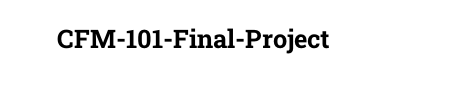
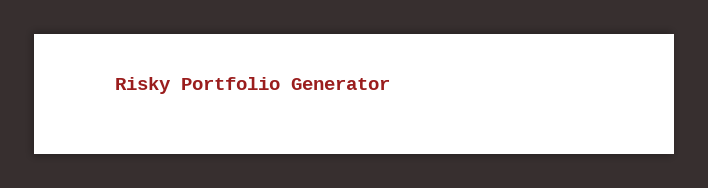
[57,28,330,54] CFM-101-Final-Project -> [115,77,390,94] Risky Portfolio Generator

